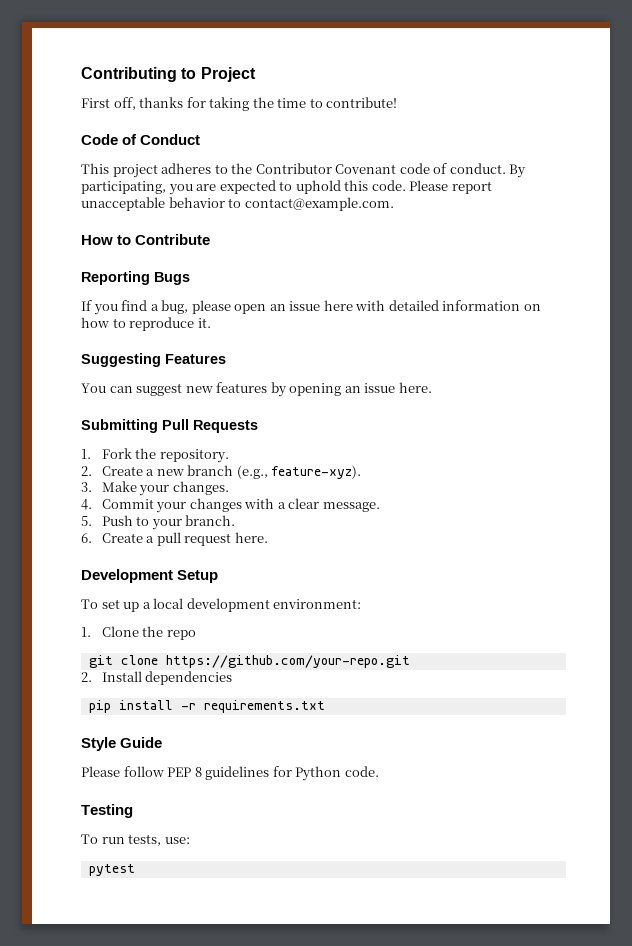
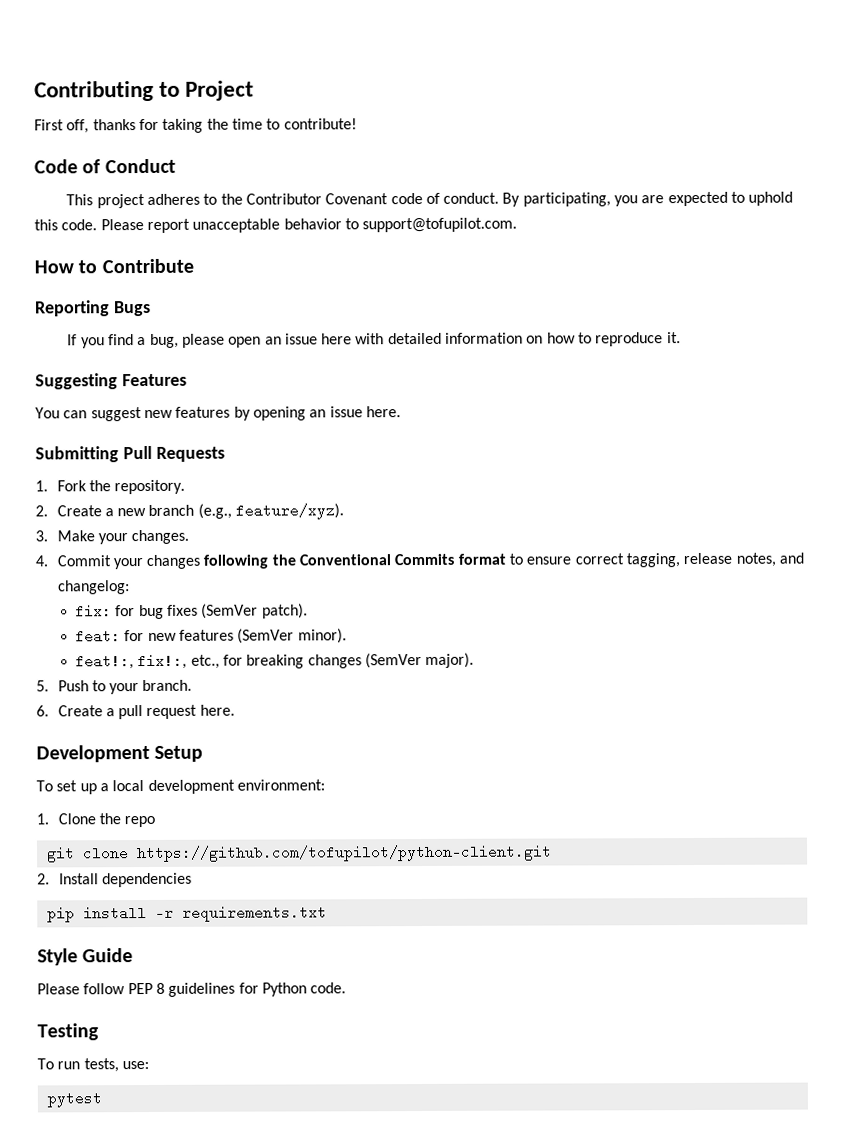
[244,197,394,211] contact@example.com. -> [362,217,518,233] support@tofupilot.com.
[271,465,362,479] feature-xyz). -> [235,503,345,520] feature/xyz).
[244,498,380,512] with a clear message. -> [203,552,804,569] [57,580,130,595] [75,603,308,620] [75,628,347,644] [75,652,475,670] following the Conventional Commits format to ensure correct tagging, release notes, and changelog: // fix: for bug fixes (SemVer patch). // feat: for new features (SemVer minor). // feat!:, fix!:, etc., for breaking changes (SemVer major).
[165,655,410,668] https://github.com/your-repo.git -> [136,844,552,863] https://github.com/tofupilot/python-client.git

